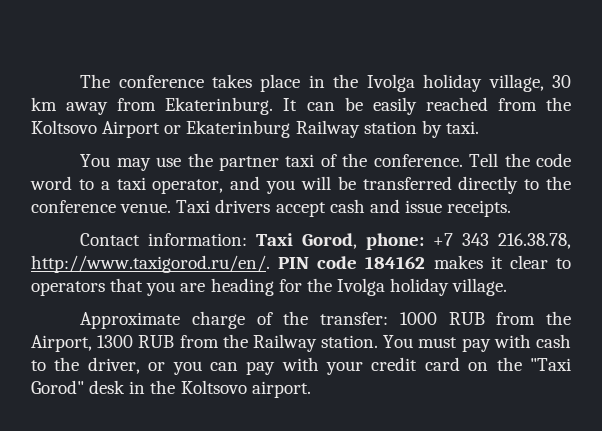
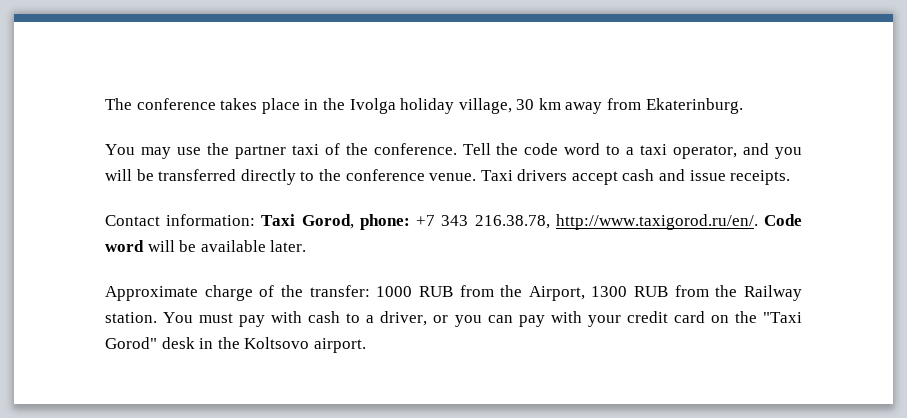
[283,97,572,115] [31,120,479,138] It can be easily reached from the Koltsovo Airport or Ekaterinburg Railway station by taxi. -> (743, 106) none
[278,255,571,269] [31,278,508,296] PIN code 184162 makes it clear to operators that you are heading for the Ivolga holiday village. -> [764,214,802,226] [105,240,307,252] Code word will be available later.
[54,357,80,371] the -> [366,315,375,323] a

